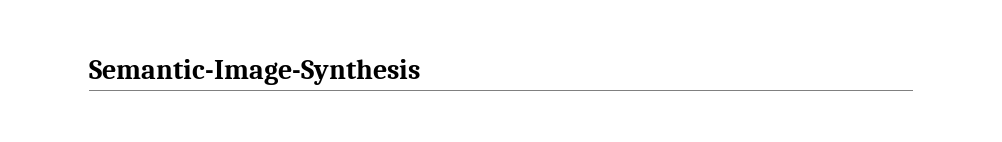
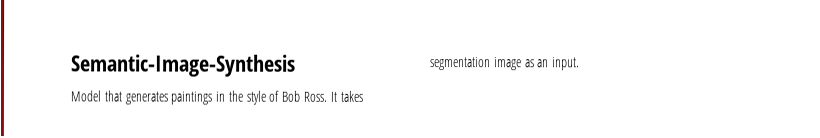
(420, 72) none -> [70,90,363,105] [429,57,581,71] // Model that generates paintings in the style of Bob Ross. It takes segmentation image as an input.

